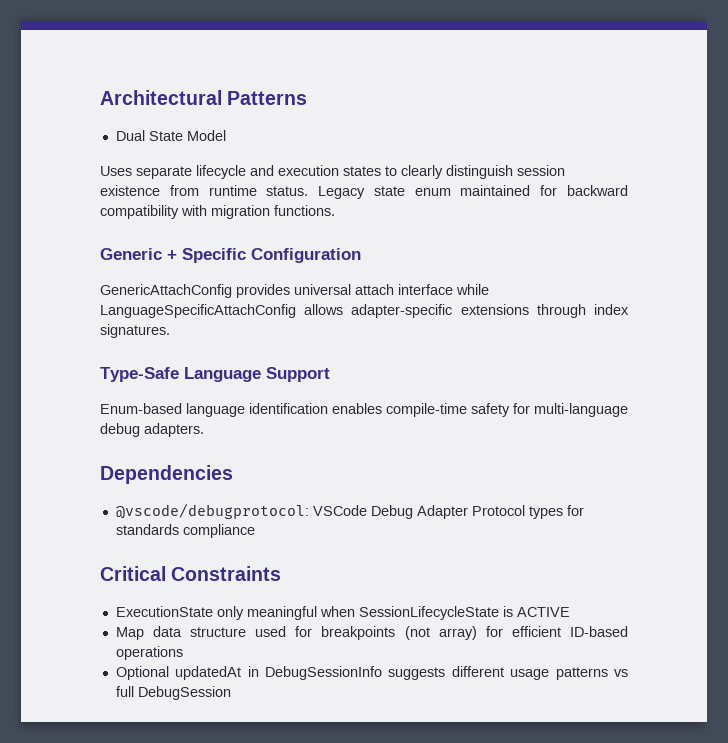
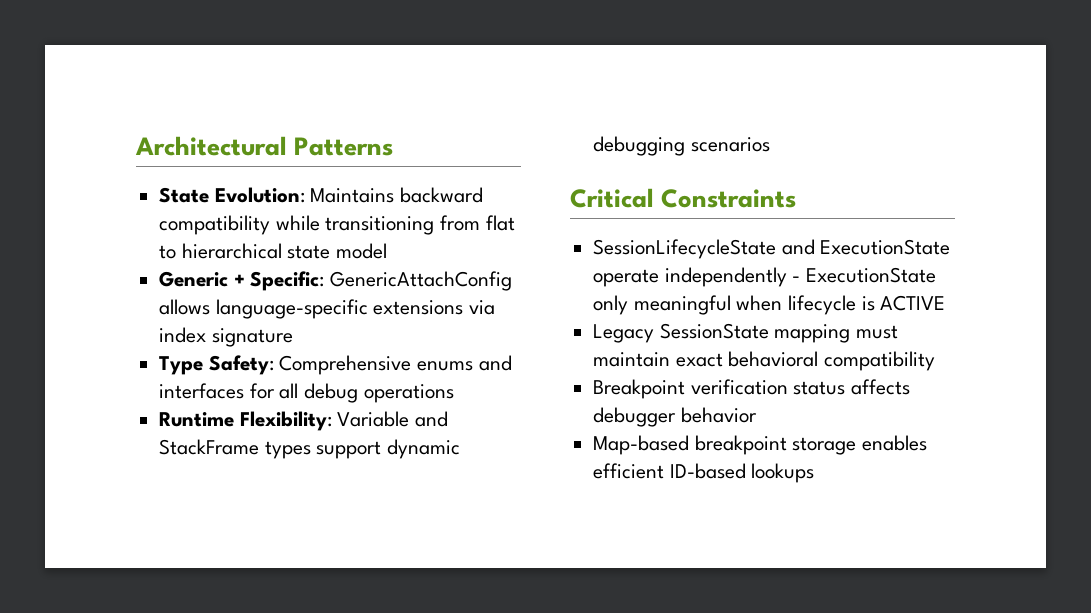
[115,130,226,141] [100,165,565,179] [100,185,628,199] [100,205,335,219] [100,248,361,263] [100,284,489,298] [100,304,629,318] [100,324,170,338] [100,367,330,382] [100,403,628,417] [100,423,204,437] [100,465,233,484] [115,503,584,519] [115,524,255,538] [100,566,282,581] Dual State Model // Uses separate lifecycle and execution states to clearly distinguish session existence from runtime status. Legacy state enum maintained for backward compatibility with migration functions. // Generic + Specific Configuration // GenericAttachConfig provides universal attach interface while LanguageSpecificAttachConfig allows adapter-specific extensions through index signatures. // Type-Safe Language Support // Enum-based language identification enables compile-time safety for multi-language debug adapters. // Dependencies // @vscode/debugprotocol: VSCode Debug Adapter Protocol types for standards compliance // Critical Constraints // -> [159,187,484,203] [159,215,515,235] [159,243,388,259] [159,271,513,291] [159,299,496,319] [159,327,293,347] [159,355,512,375] [159,383,454,403] [159,411,449,431] [159,439,461,459] [593,136,770,156] [570,188,797,208] [593,239,951,259] [593,267,801,287] State Evolution: Maintains backward compatibility while transitioning from flat to hierarchical state model // Generic + Specific: GenericAttachConfig allows language-specific extensions via index signature // Type Safety: Comprehensive enums and interfaces for all debug operations // Runtime Flexibility: Variable and StackFrame types support dynamic debugging scenarios // Critical Constraints // SessionLifecycleState and ExecutionState operate independently -
[358,606,499,620] SessionLifecycleState -> [788,295,857,315] lifecycle
[115,626,628,640] [115,646,183,660] [115,666,629,680] [115,686,231,700] Map data structure used for breakpoints (not array) for efficient ID-based operations // Optional updatedAt in DebugSessionInfo suggests different usage patterns vs full DebugSession -> [593,323,899,343] [593,351,936,371] [593,379,911,399] [593,407,757,427] [593,435,928,455] [593,463,815,483] Legacy SessionState mapping must maintain exact behavioral compatibility // Breakpoint verification status affects debugger behavior // Map-based breakpoint storage enables efficient ID-based lookups

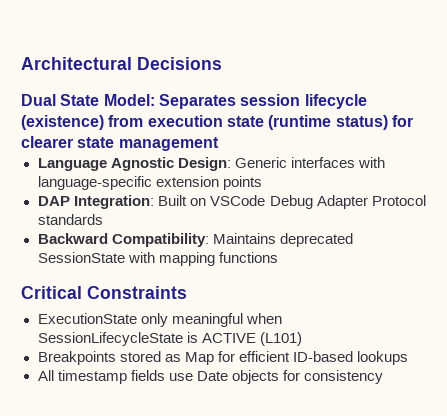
[294,137,394,156] [159,187,484,203] [159,215,515,235] [159,243,388,259] [159,271,513,291] [159,299,496,319] [159,327,293,347] [159,355,512,375] [159,383,454,403] [159,411,449,431] [159,439,461,459] [593,136,770,156] [570,188,797,208] [593,239,951,259] [593,267,801,287] Patterns // State Evolution: Maintains backward compatibility while transitioning from flat to hierarchical state model // Generic + Specific: GenericAttachConfig allows language-specific extensions via index signature // Type Safety: Comprehensive enums and interfaces for all debug operations // Runtime Flexibility: Variable and StackFrame types support dynamic debugging scenarios // Critical Constraints // SessionLifecycleState and ExecutionState operate independently - -> [137,57,222,70] [21,94,367,109] [21,115,413,130] [21,136,219,151] [37,157,385,171] [37,176,262,190] [37,195,427,209] [37,214,103,225] [37,233,353,247] [37,252,278,266] [21,286,187,299] Decisions // Dual State Model: Separates session lifecycle (existence) from execution state (runtime status) for clearer state management // Language Agnostic Design: Generic interfaces with language-specific extension points // DAP Integration: Built on VSCode Debug Adapter Protocol standards // Backward Compatibility: Maintains deprecated SessionState with mapping functions // Critical Constraints //
[788,295,857,315] lifecycle -> [37,332,183,346] SessionLifecycleState
[593,323,899,343] [593,351,936,371] [593,379,911,399] [593,407,757,427] [593,435,928,455] [593,463,815,483] // Legacy SessionState mapping must maintain exact behavioral compatibility // Breakpoint verification status affects debugger behavior // Map-based breakpoint storage enables efficient ID-based lookups -> [259,332,302,346] [37,351,408,365] [37,370,383,384] (L101) // Breakpoints stored as Map for efficient ID-based lookups // All timestamp fields use Date objects for consistency

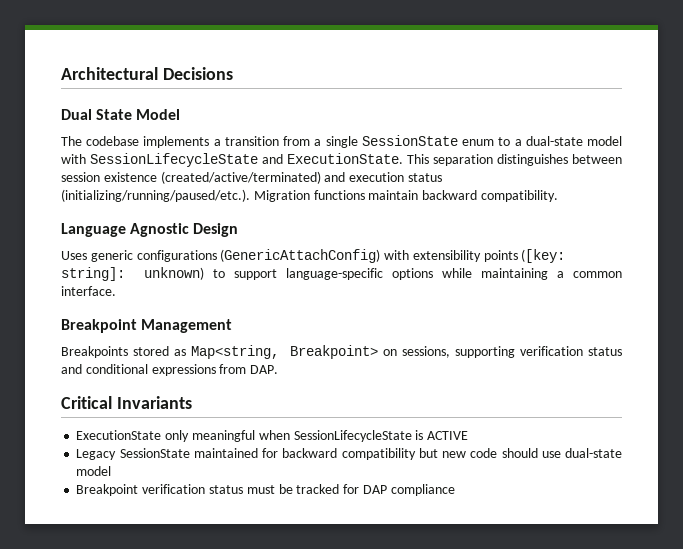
[103,94,367,109] [21,115,413,130] [21,136,219,151] [37,157,385,171] [37,176,262,190] [37,195,427,209] [37,214,103,225] [37,233,353,247] [37,252,278,266] Model: Separates session lifecycle (existence) from execution state (runtime status) for clearer state management // Language Agnostic Design: Generic interfaces with language-specific extension points // DAP Integration: Built on VSCode Debug Adapter Protocol standards // Backward Compatibility: Maintains deprecated SessionState with mapping functions -> [136,109,181,120] [61,135,622,148] [61,153,622,167] [61,171,442,184] [61,189,558,202] [61,223,239,237] [61,249,566,263] [61,267,622,281] [61,286,116,296] [61,319,233,333] [61,345,622,359] [61,364,279,376] Model // The codebase implements a transition from a single SessionState enum to a dual-state model with SessionLifecycleState and ExecutionState. This separation distinguishes between session existence (created/active/terminated) and execution status (initializing/running/paused/etc.). Migration functions maintain backward compatibility. // Language Agnostic Design // Uses generic configurations (GenericAttachConfig) with extensibility points ([key: string]: unknown) to support language-specific options while maintaining a common interface. // Breakpoint Management // Breakpoints stored as Map<string, Breakpoint> on sessions, supporting verification status and conditional expressions from DAP.
[87,286,187,299] Constraints -> [116,396,192,409] Invariants
[259,332,302,346] [37,351,408,365] [37,370,383,384] (L101) // Breakpoints stored as Map for efficient ID-based lookups // All timestamp fields use Date objects for consistency -> [76,448,623,460] [76,466,112,476] [76,484,455,496] // Legacy SessionState maintained for backward compatibility but new code should use dual-state model // Breakpoint verification status must be tracked for DAP compliance

